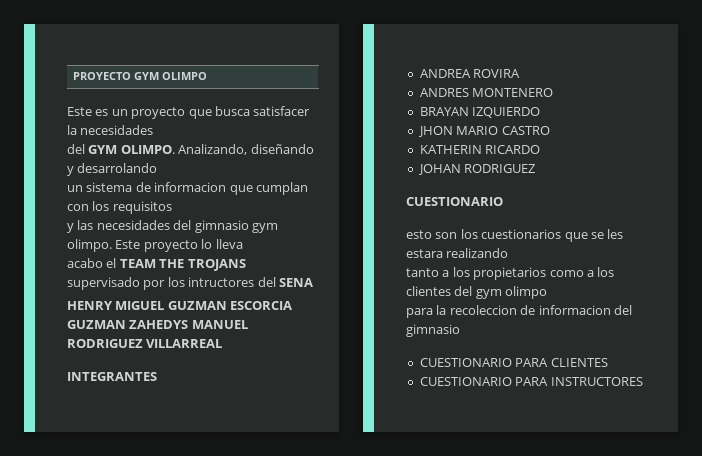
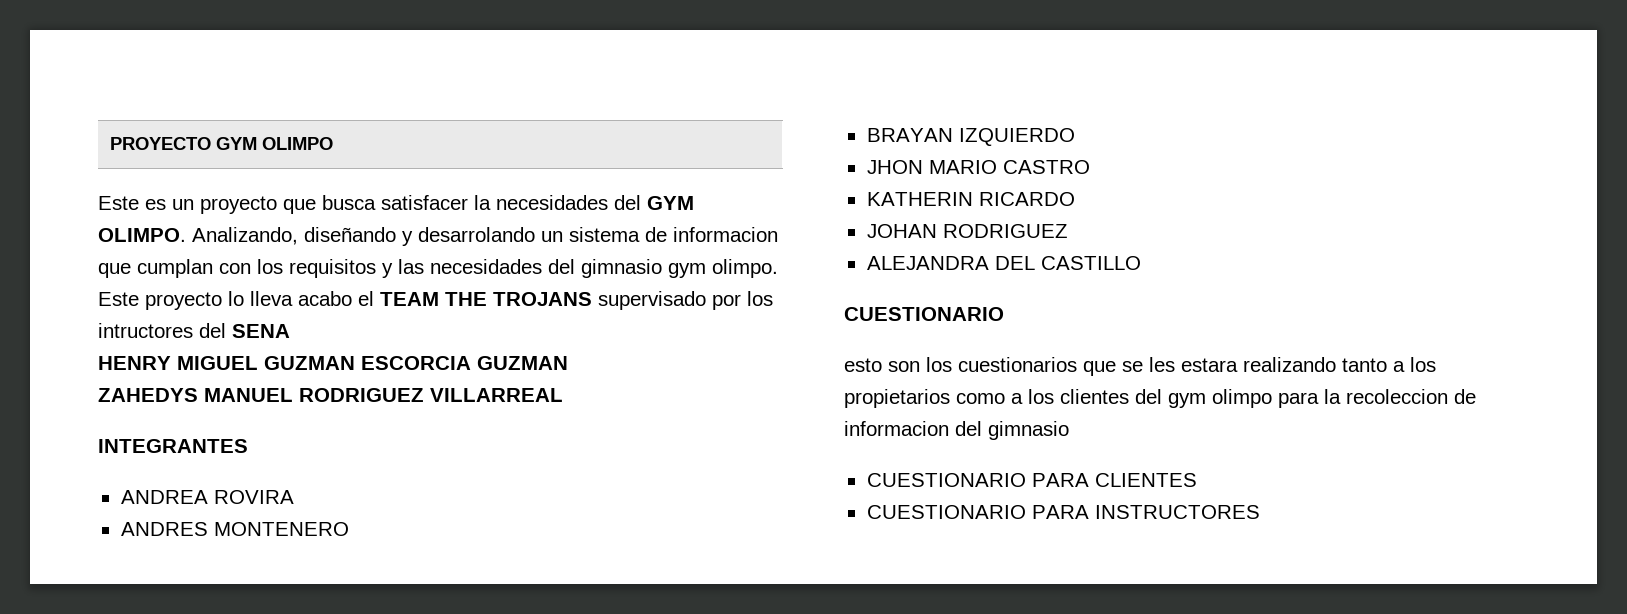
(154, 130) // -> (608, 202) none
(158, 168) // -> (535, 234) none
(172, 207) // -> (376, 268) none
(243, 244) // -> (293, 298) none
(126, 324) none -> (568, 363) //
(536, 168) none -> [866,256,1141,270] // ALEJANDRA DEL CASTILLO
(509, 253) // -> (1336, 364) none
(548, 292) // -> (1272, 398) none

